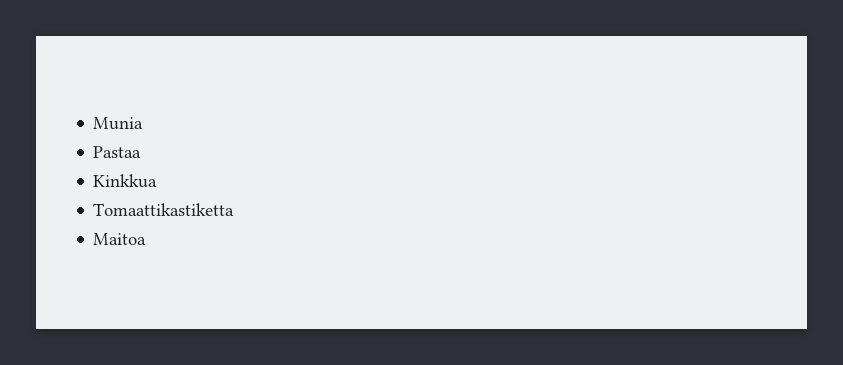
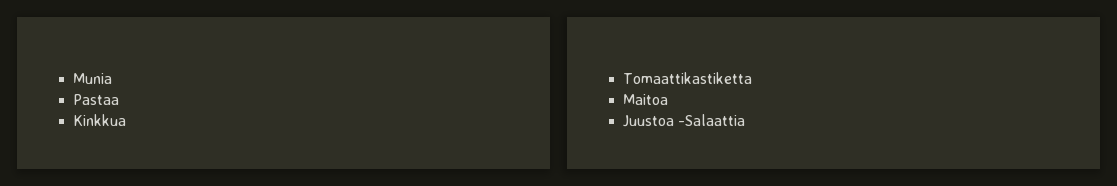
(147, 239) none -> [623,114,746,127] // Juustoa -Salaattia

